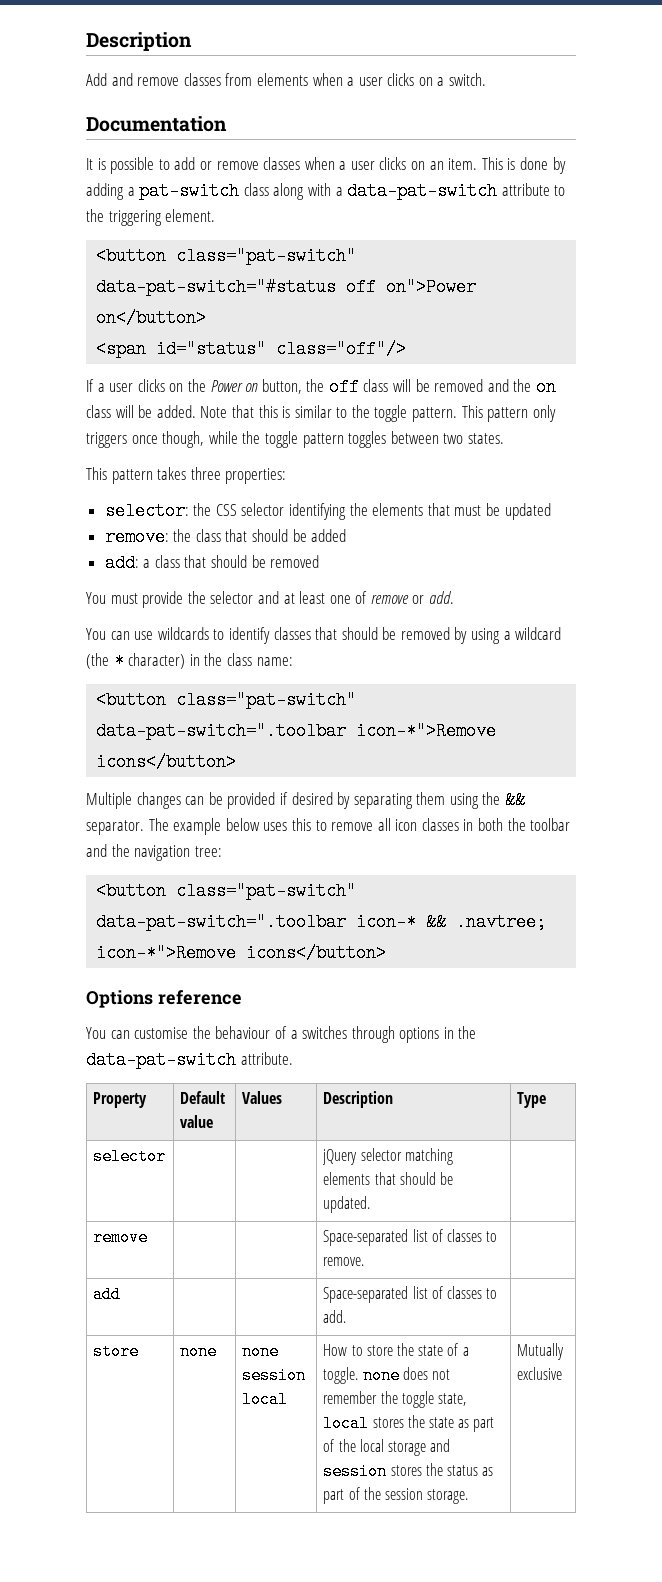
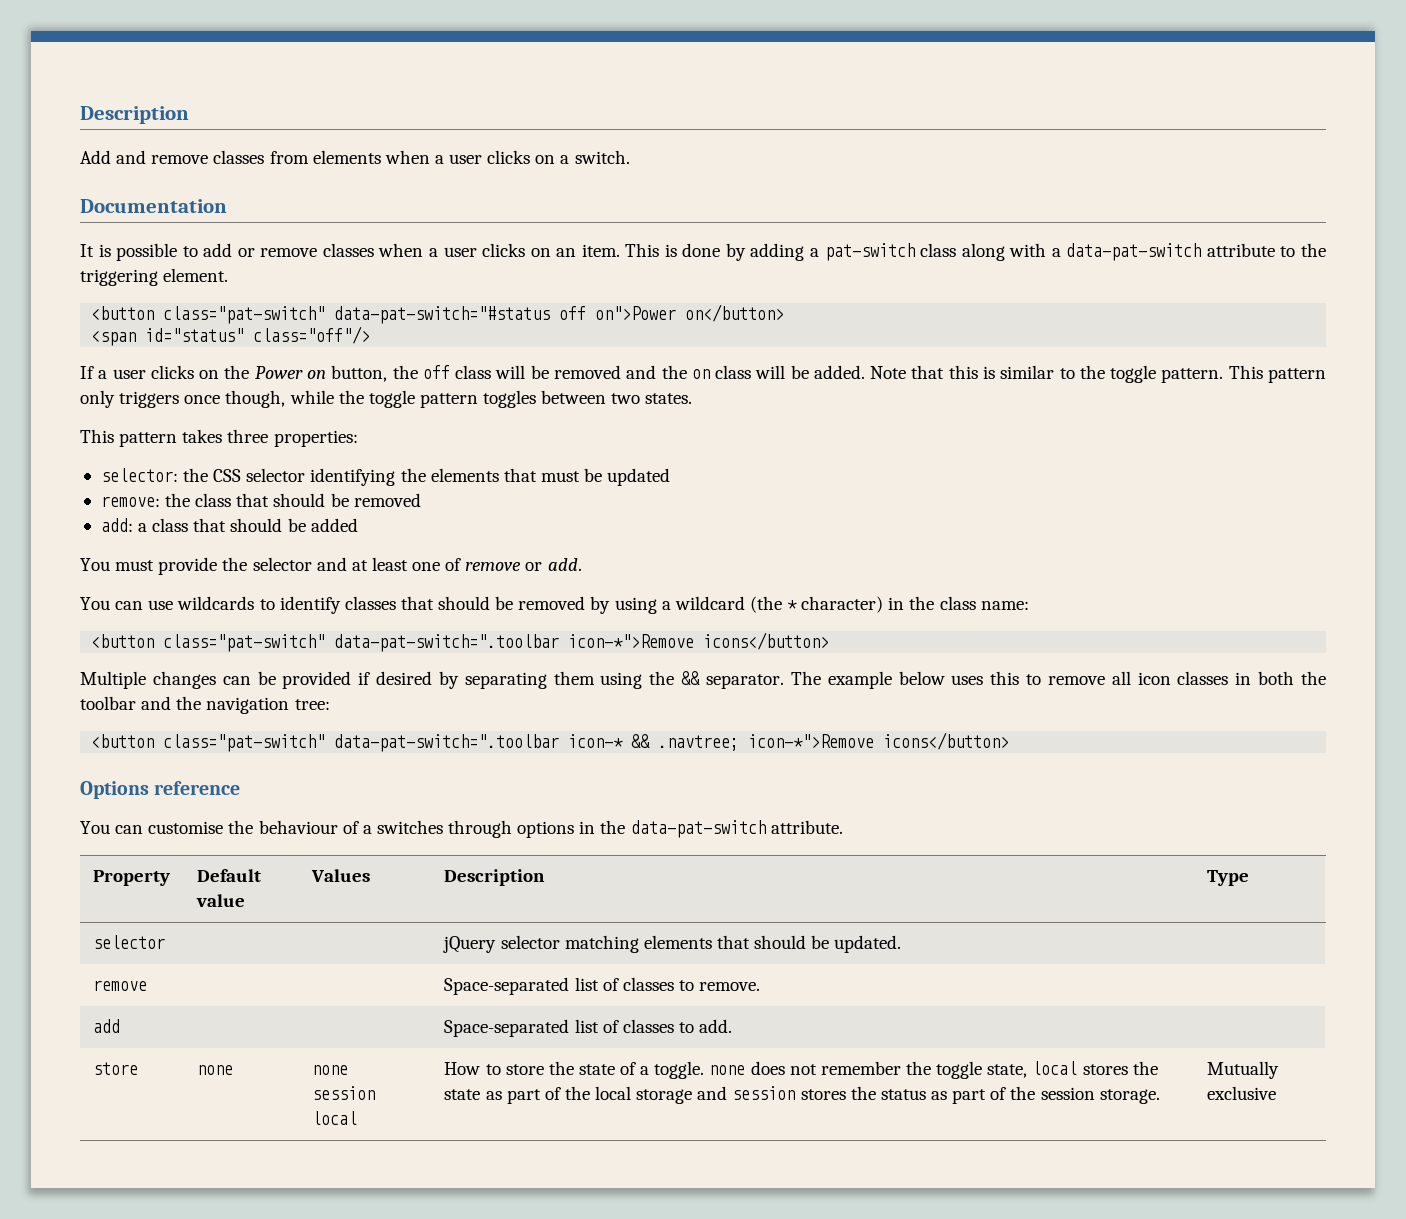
[311,529,347,542] added -> [353,493,421,507] removed
[270,555,320,568] removed -> [310,518,358,532] added

